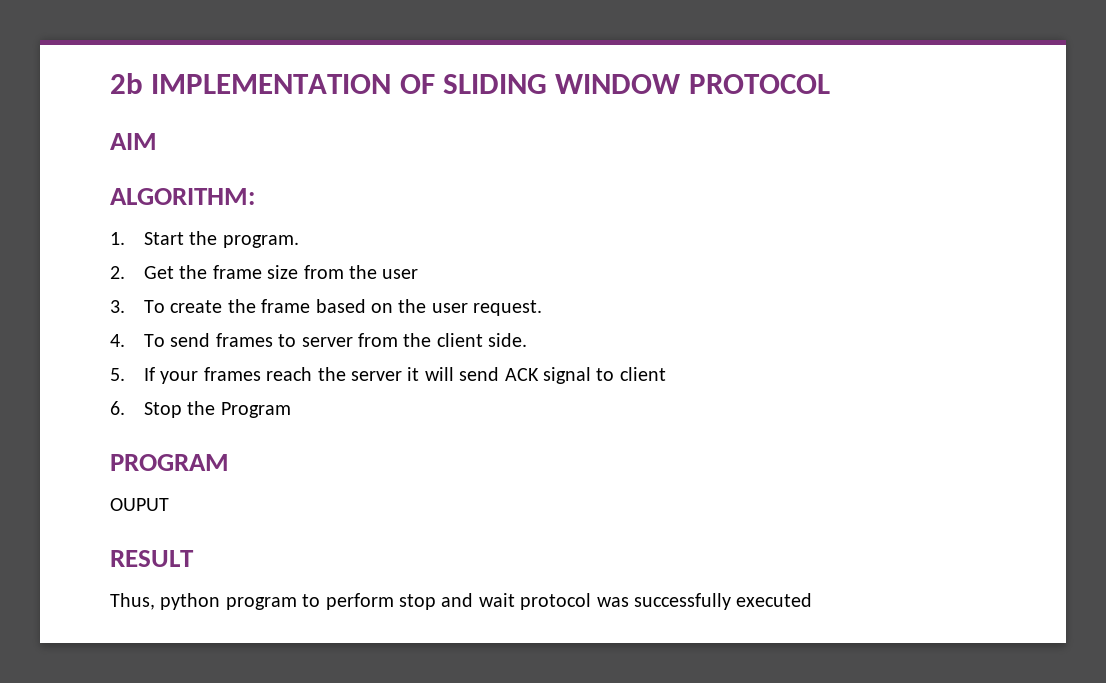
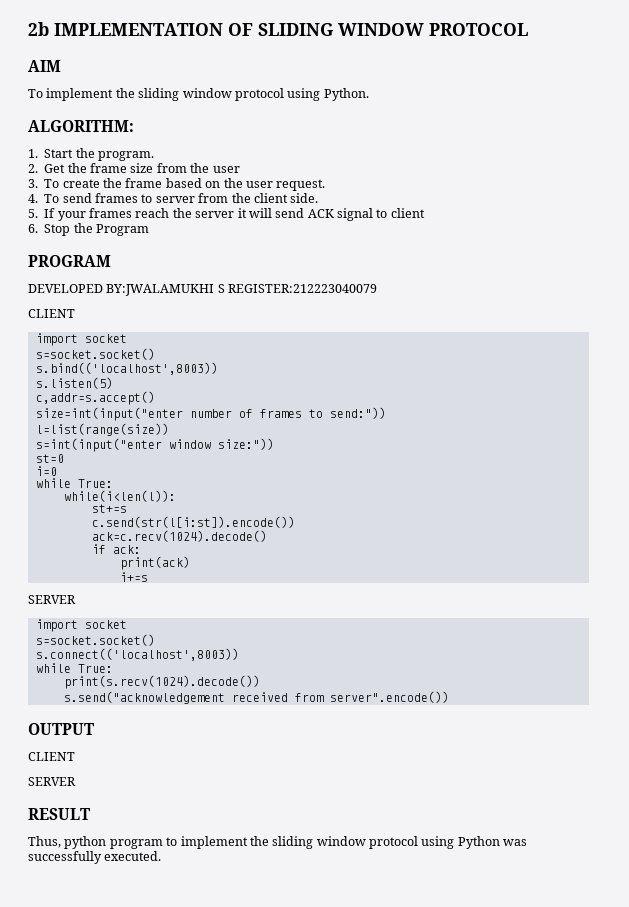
(157, 141) none -> [28,88,369,101] // To implement the sliding window protocol using Python.
[110,498,169,511] OUPUT -> [28,284,378,296] [28,309,75,318] [35,333,127,346] [35,348,155,360] [35,362,218,375] [35,377,113,389] [35,391,155,405] [35,407,386,421] [35,423,169,436] [35,438,274,452] [35,454,64,463] [35,466,57,476] [35,478,113,488] [63,490,176,502] [91,504,127,513] [91,516,295,528] [91,530,267,542] [91,544,141,554] [119,556,190,570] [119,572,148,582] [28,595,76,604] [35,619,127,632] [35,634,155,646] [35,648,239,661] [35,663,113,673] [63,675,260,689] [63,691,449,704] [28,723,94,735] [28,752,75,761] [28,777,76,786] DEVELOPED BY:JWALAMUKHI S REGISTER:212223040079 // CLIENT // import socket // s=socket.socket() // s.bind(('localhost',8003)) // s.listen(5) // c,addr=s.accept() // size=int(input("enter number of frames to send:")) // l=list(range(size)) // s=int(input("enter window size:")) // st=0 // i=0 // while True: // while(i<len(l)): // st+=s // c.send(str(l[i:st]).encode()) // ack=c.recv(1024).decode() // if ack: // print(ack) // i+=s // SERVER // import socket // s=socket.socket() // s.connect(('localhost',8003)) // while True: // print(s.recv(1024).decode()) // s.send("acknowledgement received from server".encode()) // OUTPUT // CLIENT // SERVER
[325,593,592,610] perform stop and wait protocol -> [180,836,500,849] implement the sliding window protocol using Python
[736,593,813,607] executed -> [104,851,162,861] executed.

